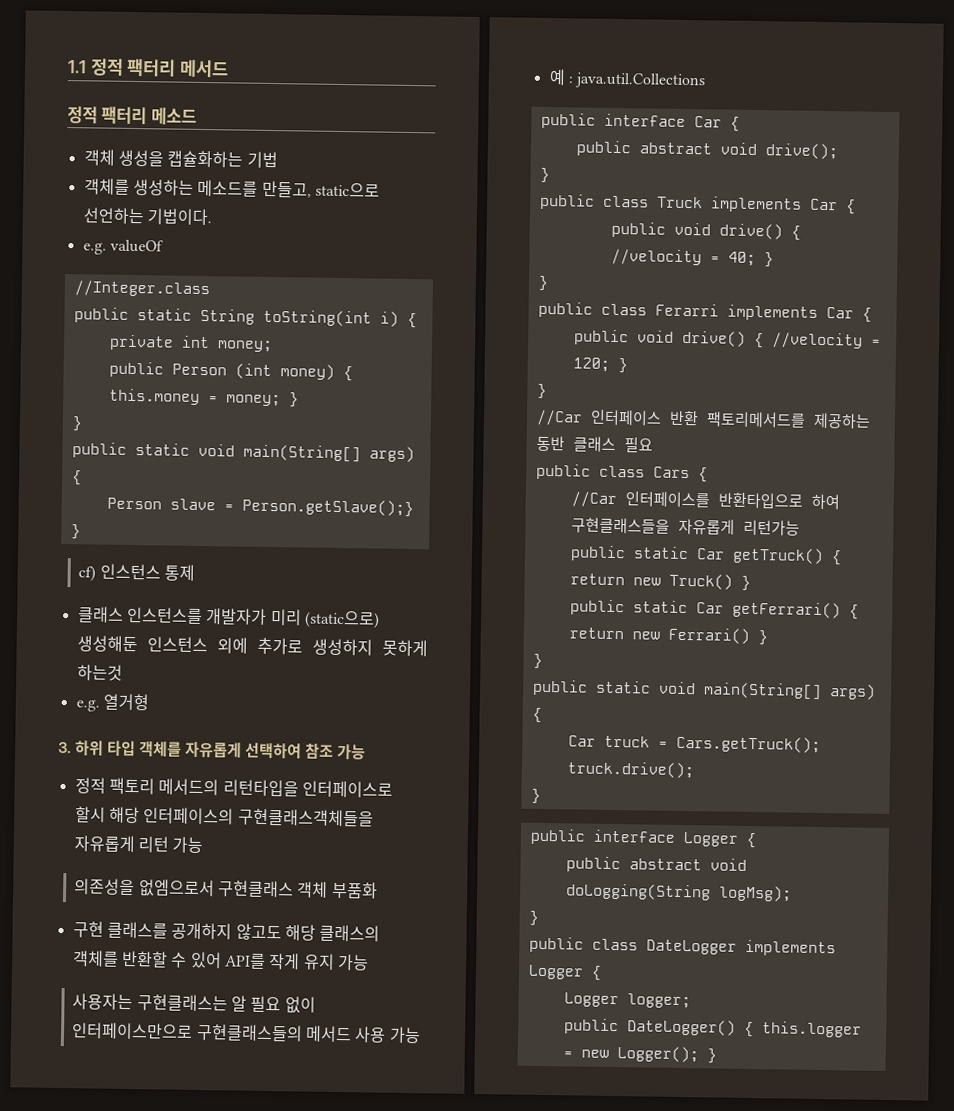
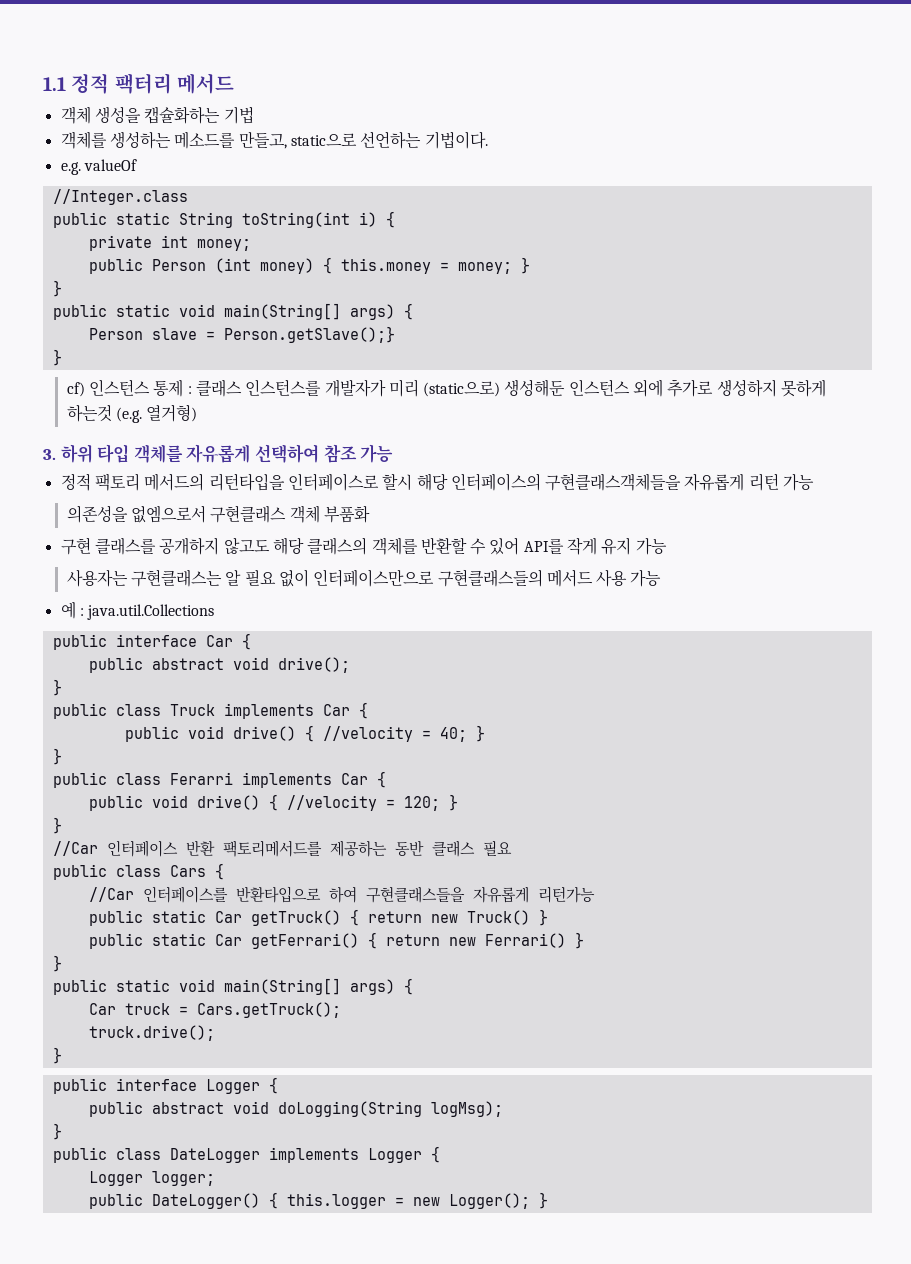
[67,106,197,125] // 정적 팩터리 메소드 -> (234, 83) none
(196, 572) // -> [187,386,192,394] :
[75,693,149,712] // e.g. 열거형 -> [115,404,198,423] (e.g. 열거형)

